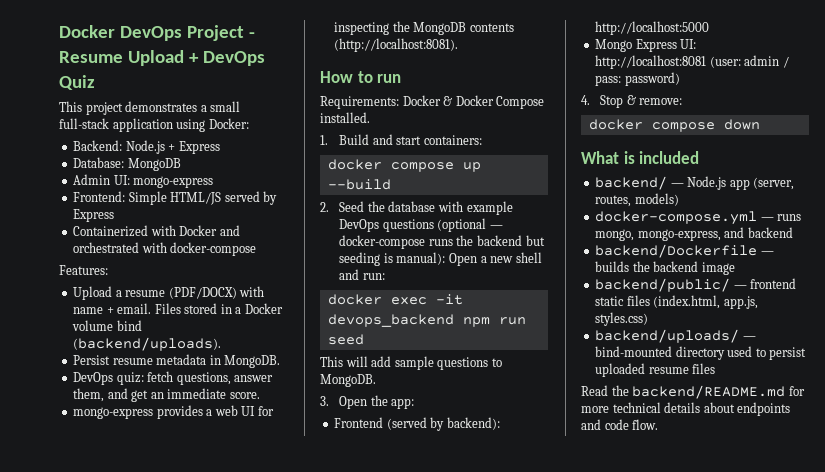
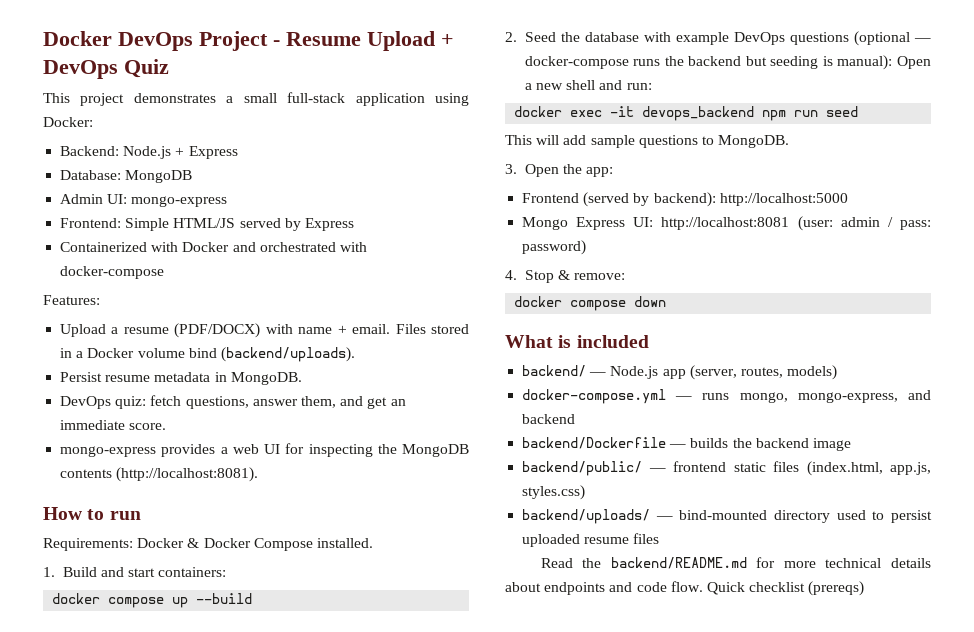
(659, 424) none -> [706,581,865,596] Quick checklist (prereqs)

